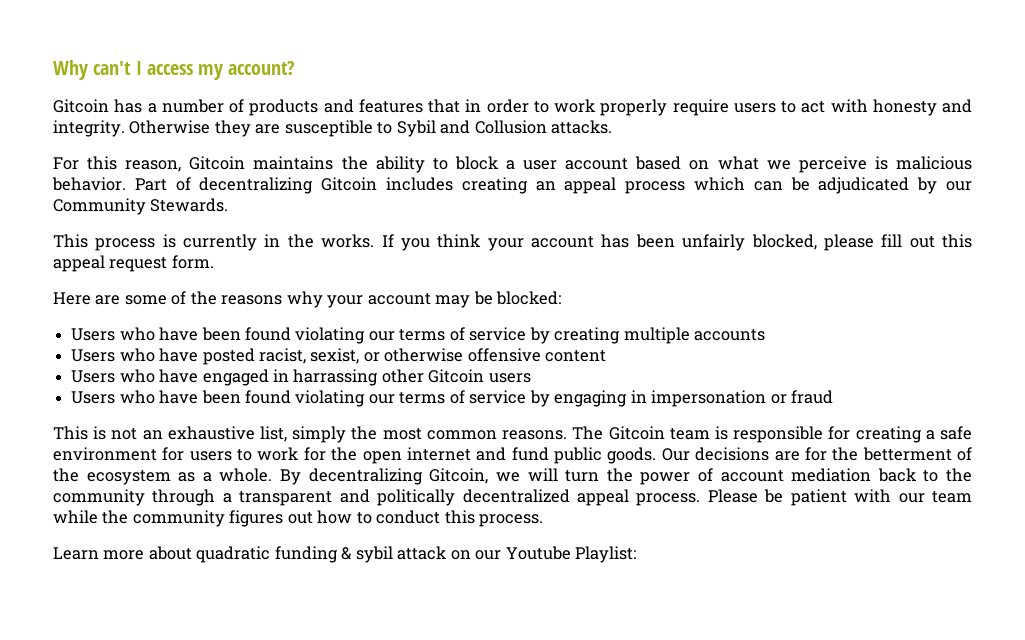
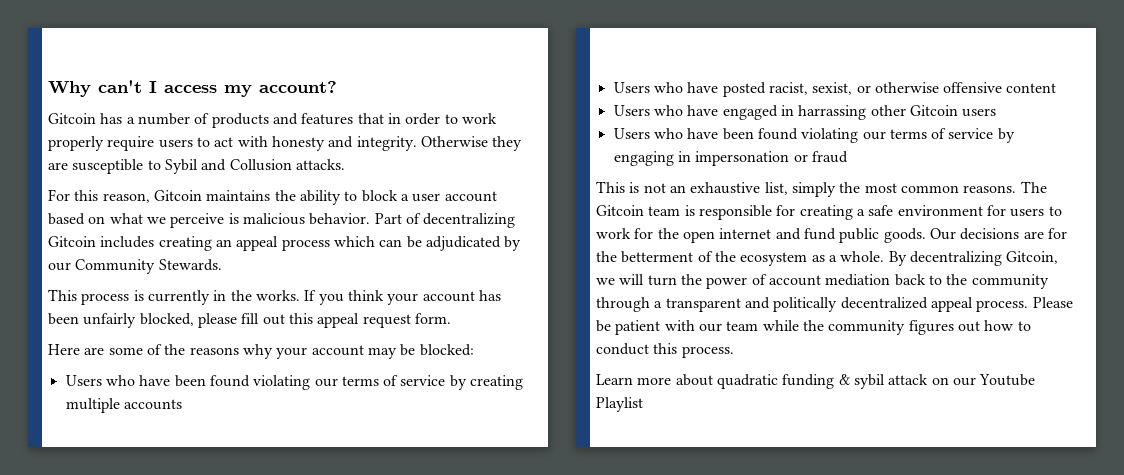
[575,546,637,563] Playlist: -> [596,397,643,412] Playlist

